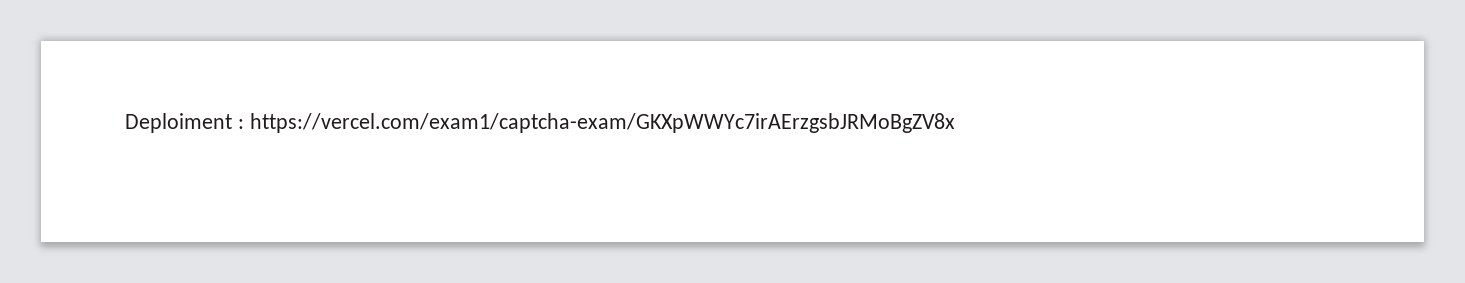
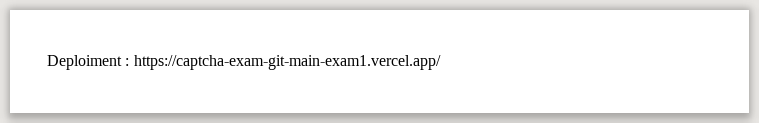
[249,113,955,133] https://vercel.com/exam1/captcha-exam/GKXpWWYc7irAErzgsbJRMoBgZV8x -> [133,55,441,70] https://captcha-exam-git-main-exam1.vercel.app/

